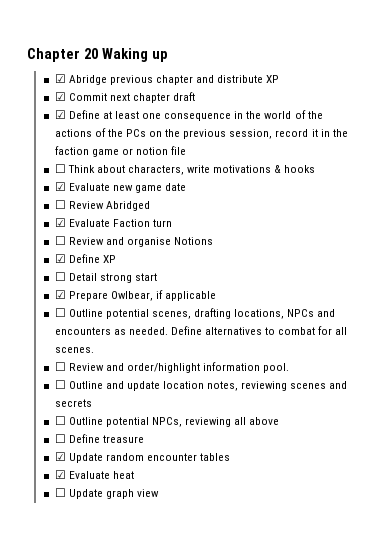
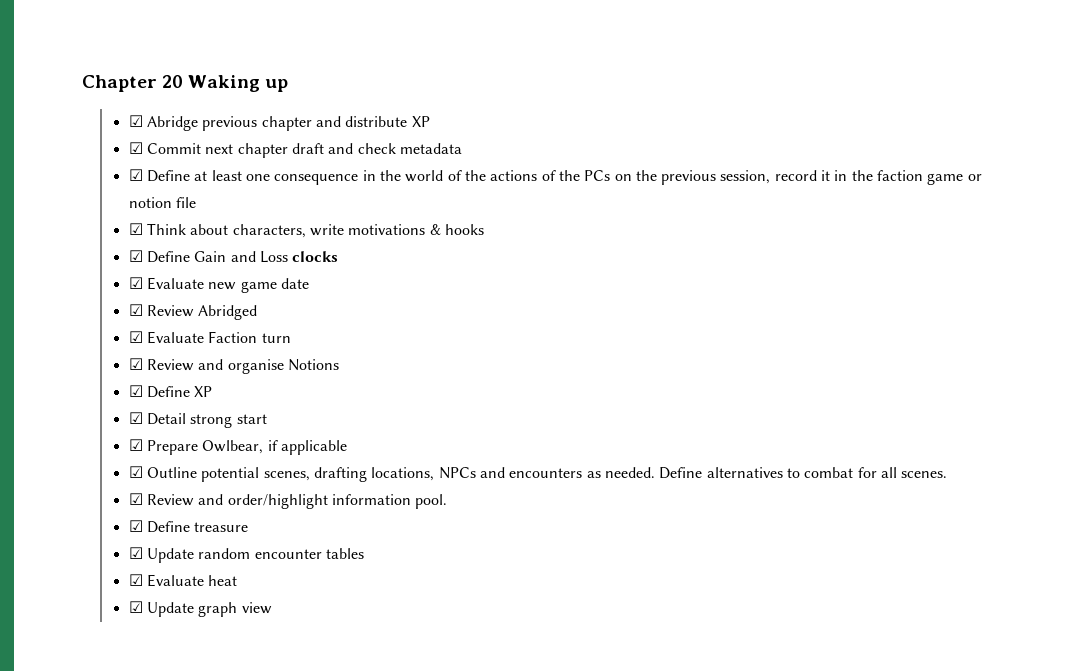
(196, 96) none -> [328,143,462,154] and check metadata
[54,164,66,173] ☐ -> [128,223,143,235] ☑
(316, 169) none -> [128,250,339,263] // ☑ Define Gain and Loss clocks
[54,200,66,209] ☐ -> [128,304,143,316] ☑
[54,236,66,245] ☐ -> [128,358,143,370] ☑
[54,272,66,281] ☐ -> [128,412,143,424] ☑
[54,308,66,317] ☐ -> [128,466,143,478] ☑
[54,362,66,371] ☐ -> [128,493,143,505] ☑
[54,380,348,391] [54,399,92,407] [54,416,280,427] [54,434,66,443] ☐ Outline and update location notes, reviewing scenes and secrets // ☐ Outline potential NPCs, reviewing all above // ☐ -> [128,520,143,532] ☑
[54,488,66,497] ☐ -> [128,601,143,613] ☑

